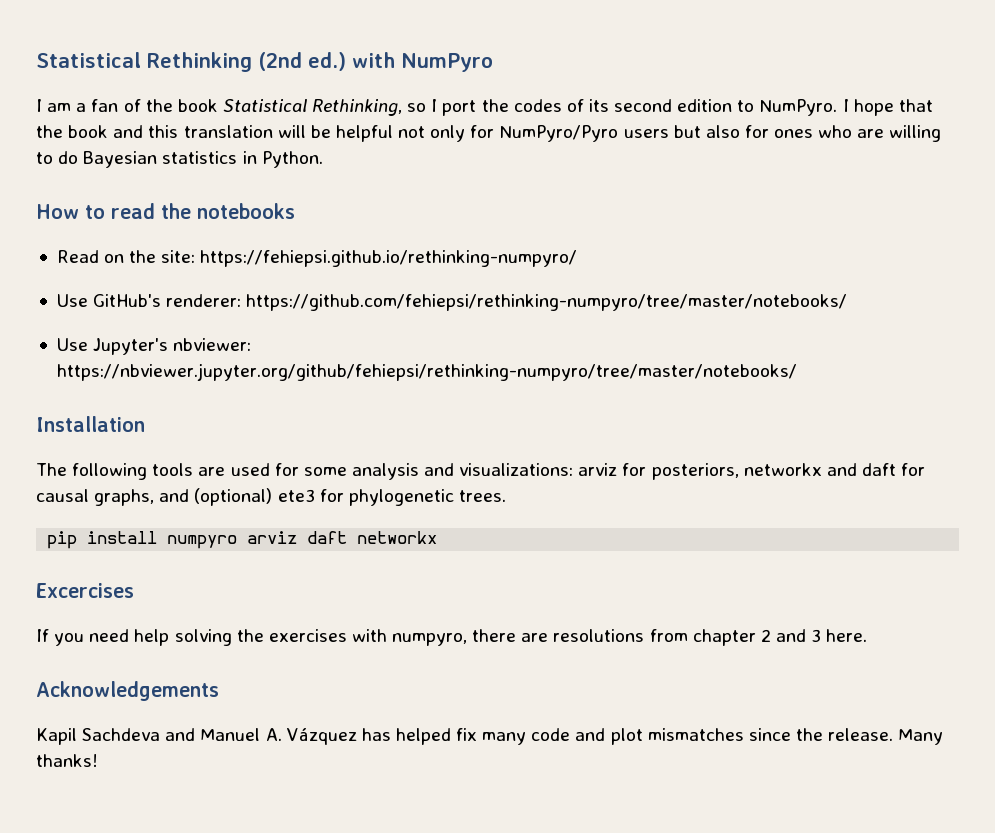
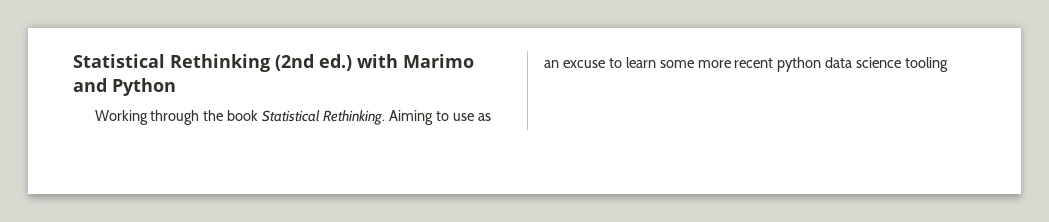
[401,53,493,72] [36,99,933,116] [36,125,942,142] [36,151,323,168] [36,203,295,219] [56,250,578,267] [56,294,848,311] [56,338,252,355] [56,363,797,381] [36,416,145,432] [36,463,926,480] [36,488,506,506] [47,531,438,549] [36,583,134,598] [36,629,868,646] [36,681,219,701] [36,728,944,745] [36,754,98,767] NumPyro // I am a fan of the book Statistical Rethinking, so I port the codes of its second edition to NumPyro. I hope that the book and this translation will be helpful not only for NumPyro/Pyro users but also for ones who are willing to do Bayesian statistics in Python. // How to read the notebooks // Read on the site: https://fehiepsi.github.io/rethinking-numpyro/ // Use GitHub's renderer: https://github.com/fehiepsi/rethinking-numpyro/tree/master/notebooks/ // Use Jupyter's nbviewer: https://nbviewer.jupyter.org/github/fehiepsi/rethinking-numpyro/tree/master/notebooks/ // Installation // The following tools are used for some analysis and visualizations: arviz for posteriors, networkx and daft for causal graphs, and (optional) ete3 for phylogenetic trees. // pip install numpyro arviz daft networkx // Excercises // If you need help solving the exercises with numpyro, there are resolutions from chapter 2 and 3 here. // Acknowledgements // Kapil Sachdeva and Manuel A. Vázquez has helped fix many code and plot mismatches since the release. Many thanks! -> [403,54,474,68] [73,78,176,96] [94,110,491,125] [544,57,949,72] Marimo and Python // Working through the book Statistical Rethinking. Aiming to use as an excuse to learn some more recent python data science tooling

